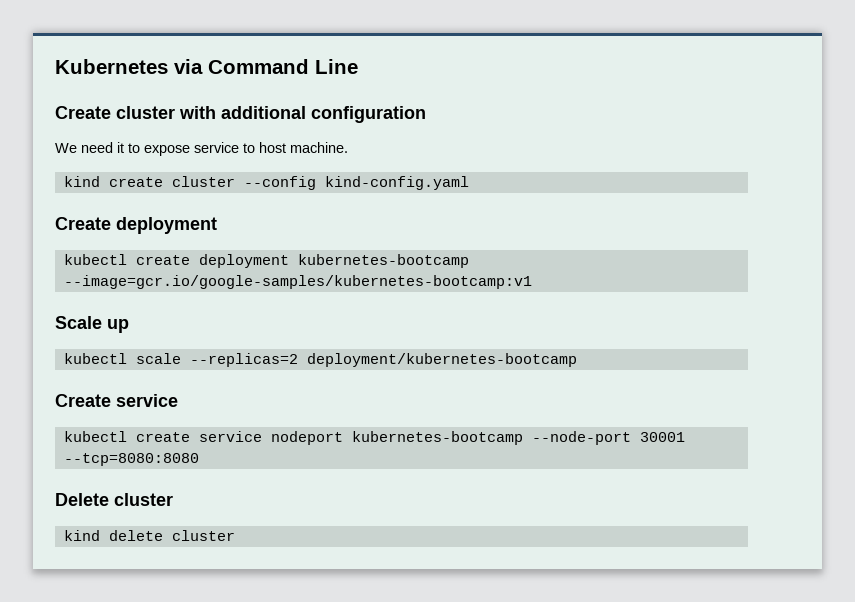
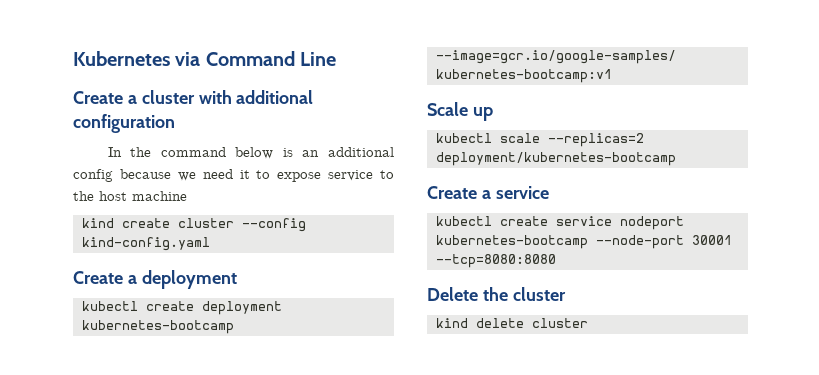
(111, 112) none -> [127,95,137,104] a
[55,143,77,153] We -> [107,147,394,159] [73,169,196,182] In the command below is an additional config because we
[259,142,348,153] host machine. -> [73,191,187,201] the host machine
(111, 223) none -> [127,275,137,284] a
(111, 400) none -> [481,190,491,199] a
(109, 499) none -> [482,287,508,301] the

